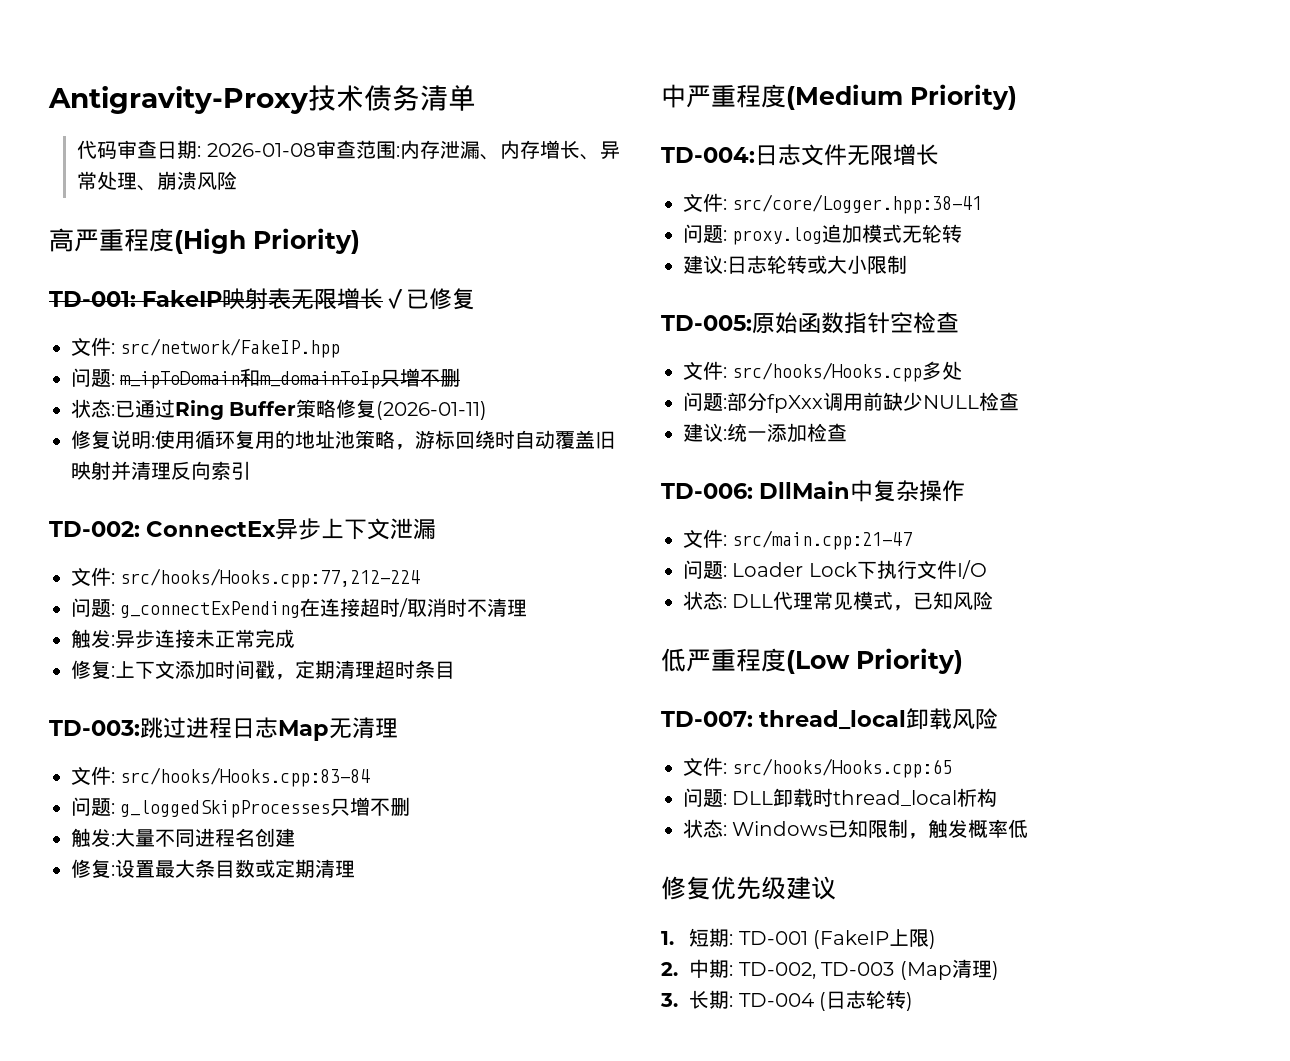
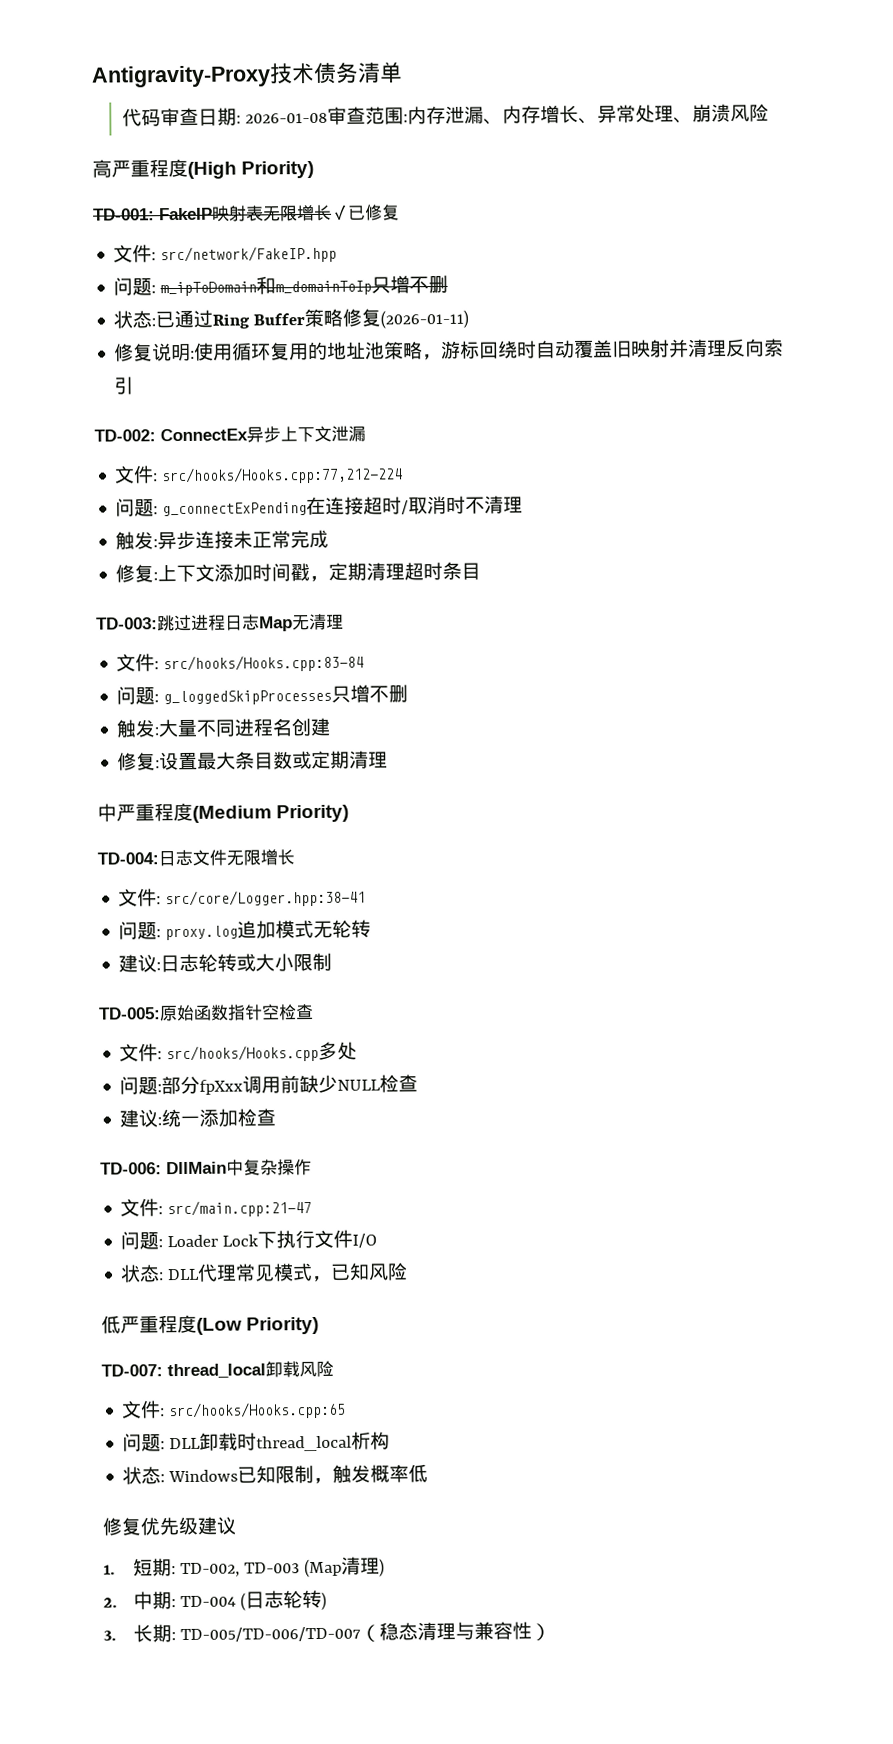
[738,929,937,949] [661,959,734,978] TD-001 (FakeIP上限) // 2.中期: -> (176, 1570) none
[660,990,710,1009] 3.长 -> [103,1591,153,1610] 2.中
(914, 1001) none -> [103,1621,551,1643] // 3.长期: TD-005/TD-006/TD-007（稳态清理与兼容性）

